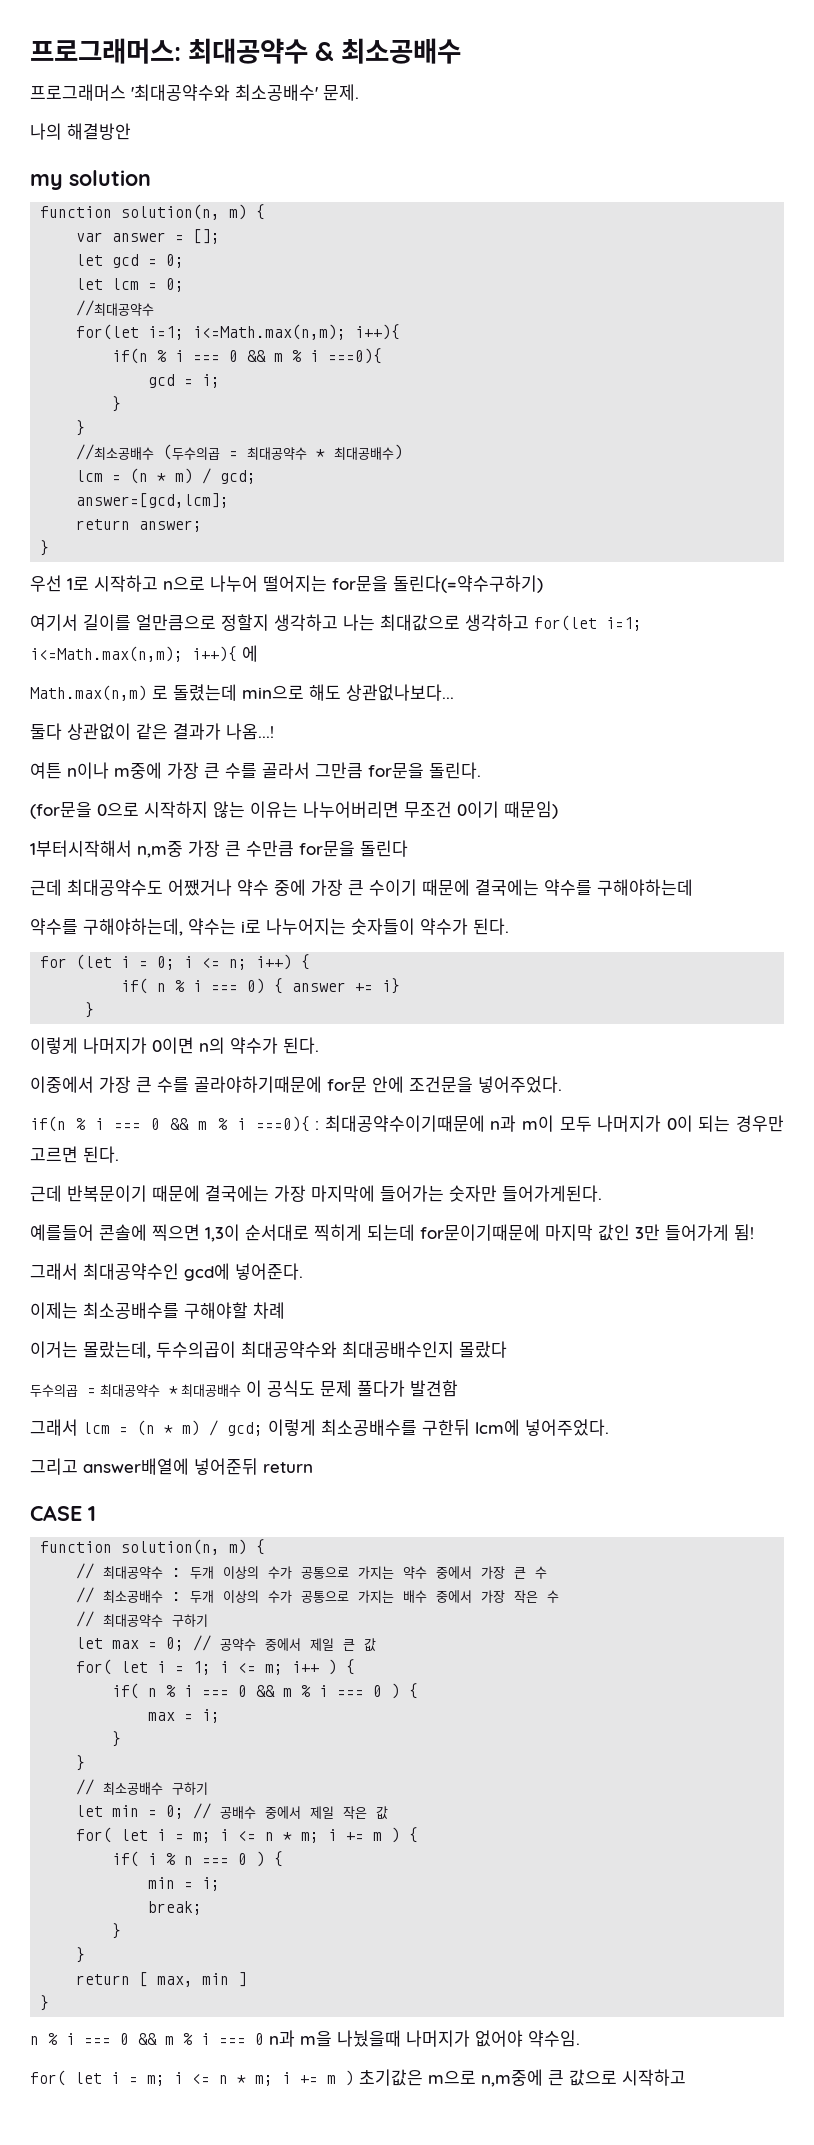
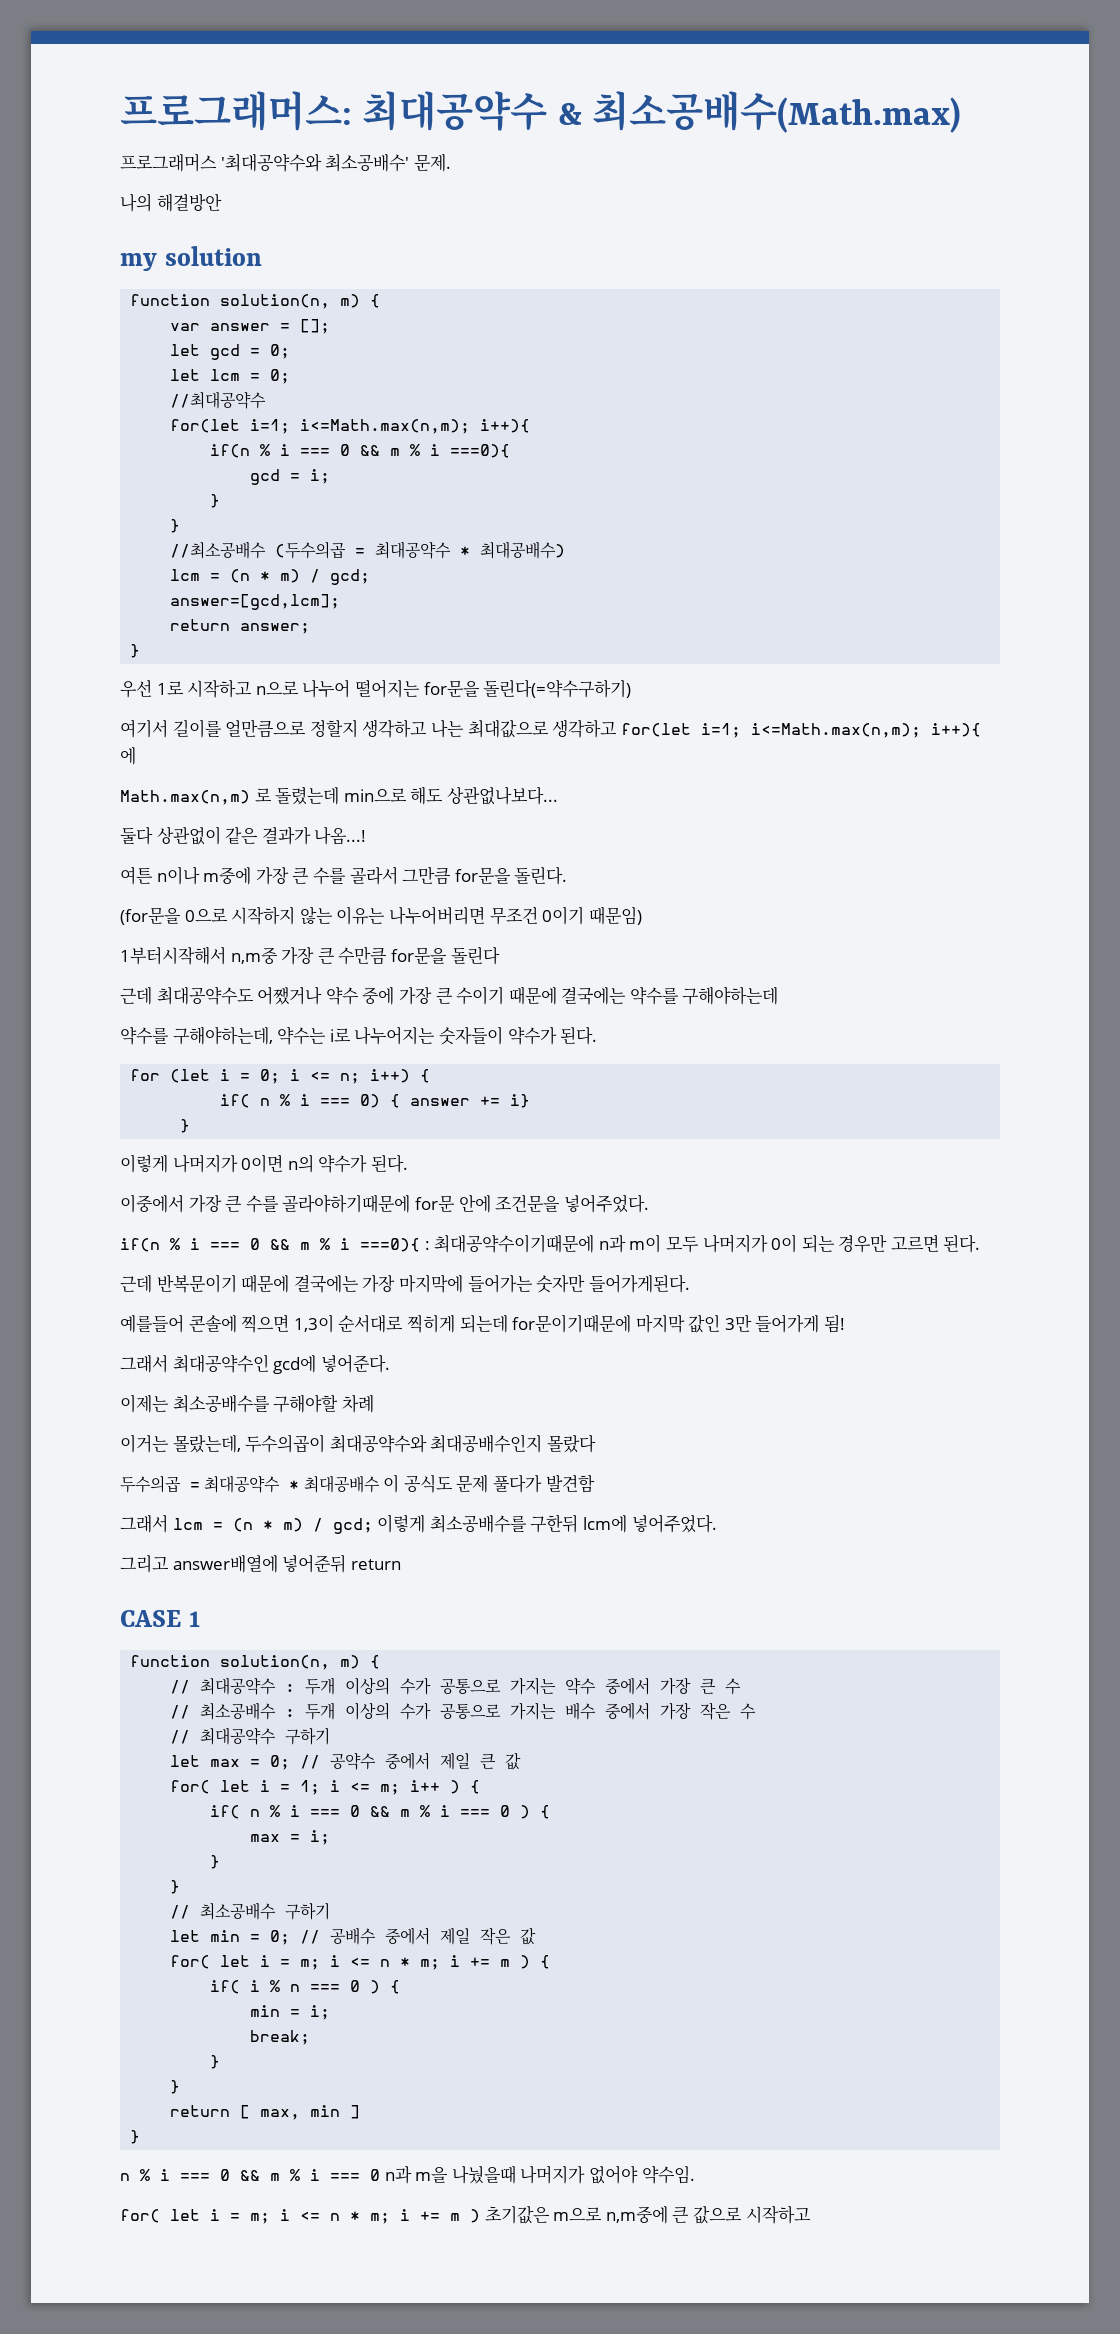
[341,38,462,64] 최소공배수 -> [592,91,962,133] 최소공배수(Math.max)

